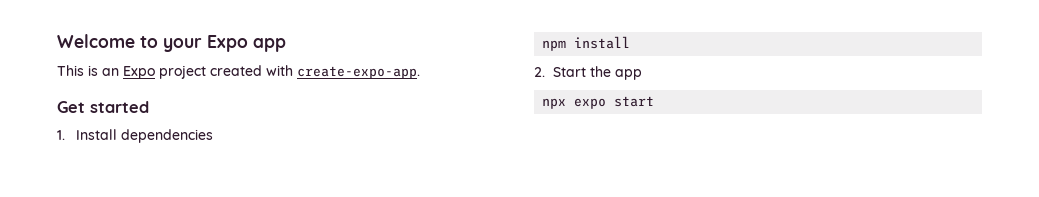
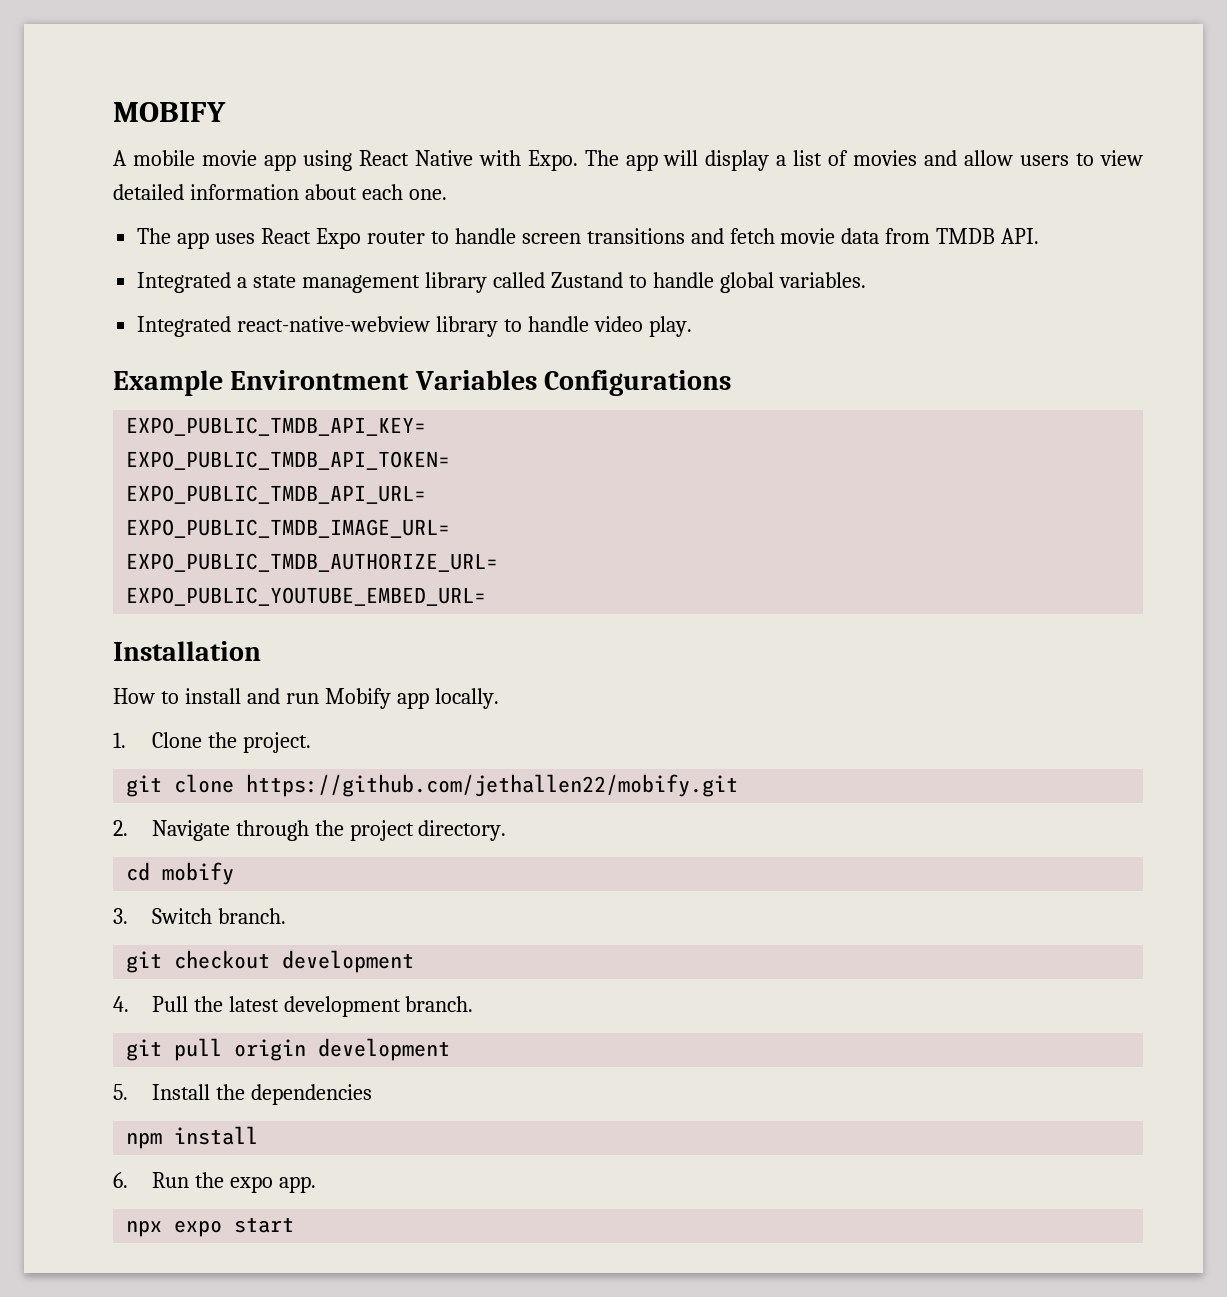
[57,34,286,52] [57,65,420,79] [57,101,149,113] [57,129,214,143] [542,36,631,51] [534,66,643,80] Welcome to your Expo app // This is an Expo project created with create-expo-app. // Get started // 1. Install dependencies // npm install // 2. Start the app -> [113,102,226,122] [113,150,1144,171] [113,184,447,200] [137,228,1040,249] [137,272,866,293] [137,316,692,337] [113,370,732,396] [126,417,427,436] [126,451,451,470] [126,485,427,504] [126,519,451,538] [126,553,499,572] [126,587,487,606] [113,641,261,661] [113,688,499,709] [113,732,311,753] [126,774,739,797] [113,820,507,841] [126,862,235,885] [113,908,286,924] [126,950,415,973] [113,996,474,1017] [126,1038,451,1061] [113,1084,372,1105] [126,1126,259,1149] [113,1172,316,1193] MOBIFY // A mobile movie app using React Native with Expo. The app will display a list of movies and allow users to view detailed information about each one. // The app uses React Expo router to handle screen transitions and fetch movie data from TMDB API. // Integrated a state management library called Zustand to handle global variables. // Integrated react-native-webview library to handle video play. // Example Environtment Variables Configurations // EXPO_PUBLIC_TMDB_API_KEY= // EXPO_PUBLIC_TMDB_API_TOKEN= // EXPO_PUBLIC_TMDB_API_URL= // EXPO_PUBLIC_TMDB_IMAGE_URL= // EXPO_PUBLIC_TMDB_AUTHORIZE_URL= // EXPO_PUBLIC_YOUTUBE_EMBED_URL= // Installation // How to install and run Mobify app locally. // 1. Clone the project. // git clone https://github.com/jethallen22/mobify.git // 2. Navigate through the project directory. // cd mobify // 3. Switch branch. // git checkout development // 4. Pull the latest development branch. // git pull origin development // 5. Install the dependencies // npm install // 6. Run the expo app.

